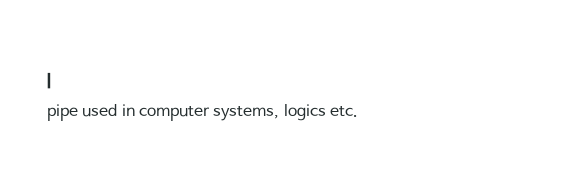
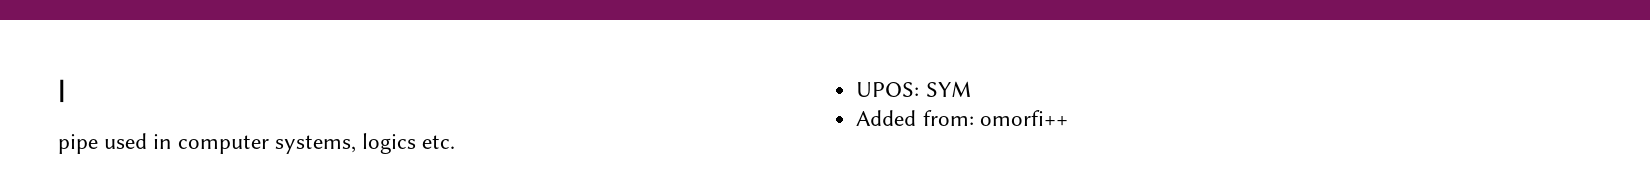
(358, 111) none -> [856,81,971,97] [856,110,1068,126] // UPOS: SYM // Added from: omorfi++

